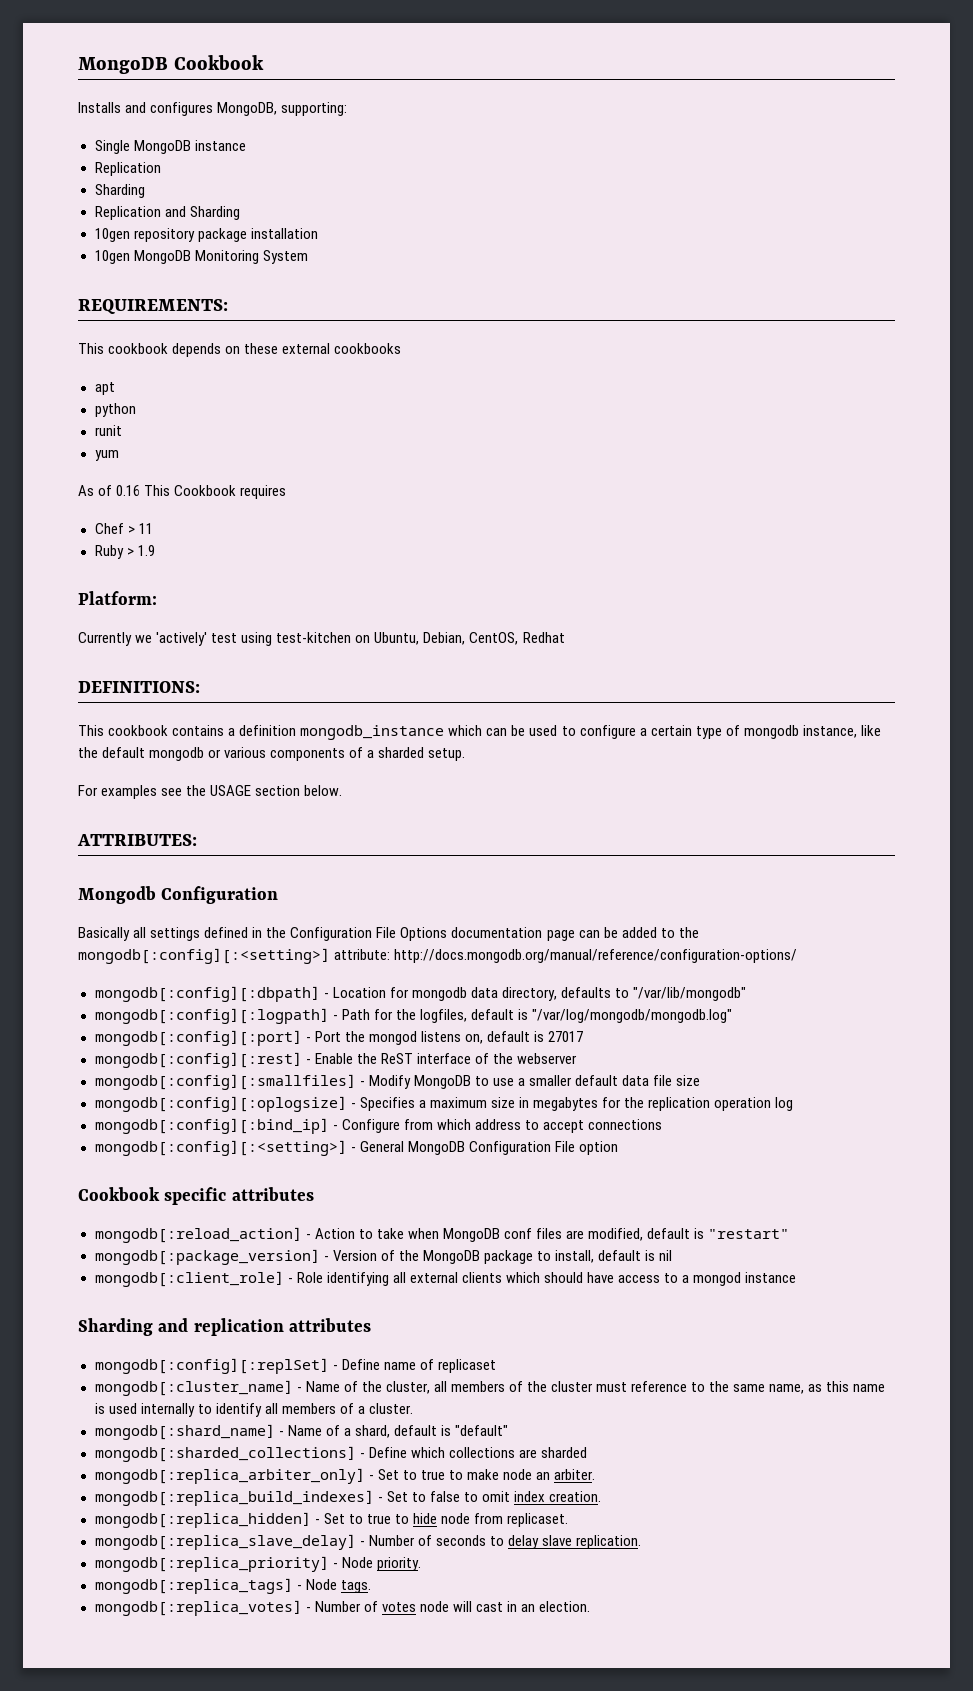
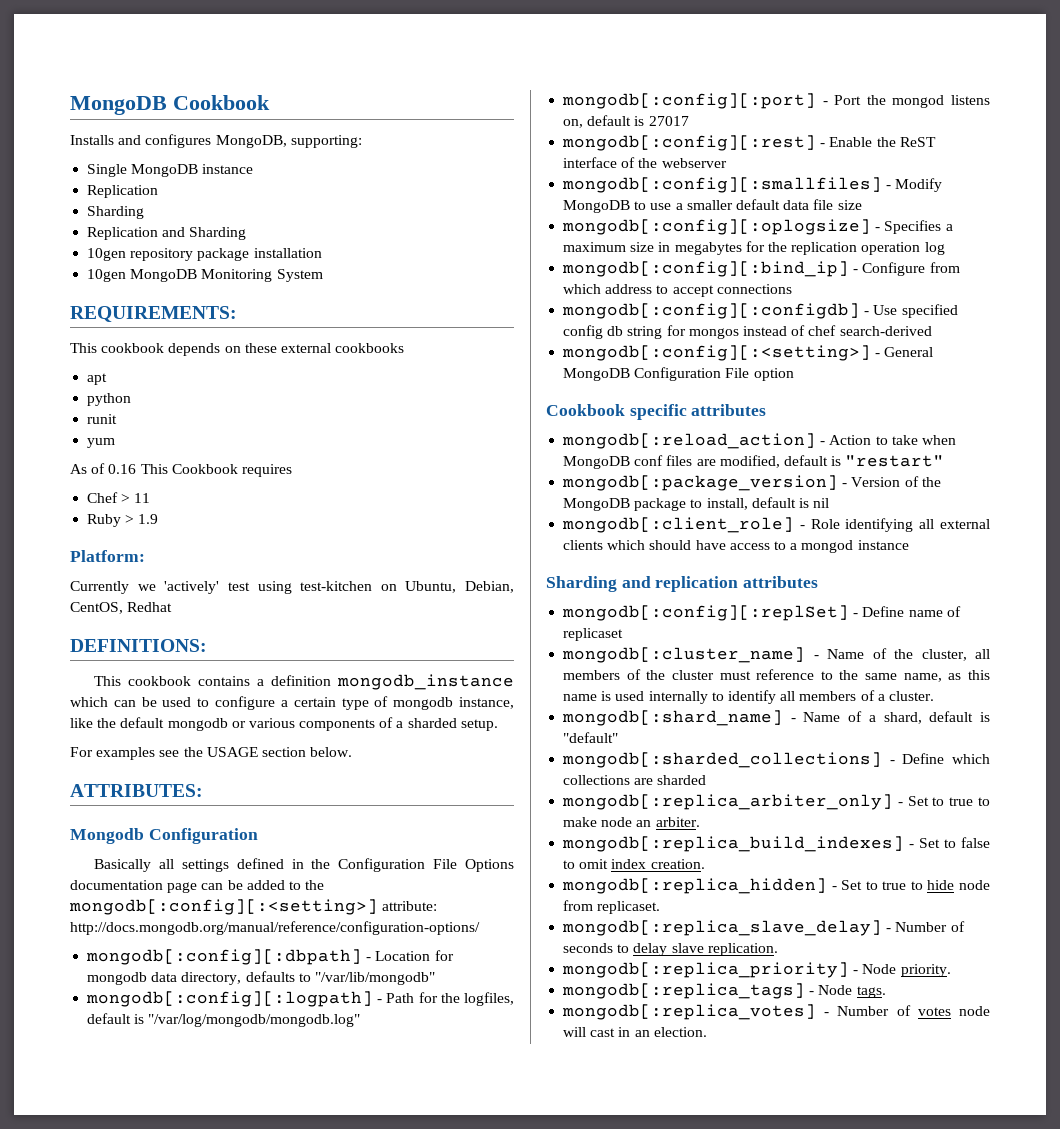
(662, 1124) none -> [562,303,958,319] [563,325,932,339] // mongodb[:config][:configdb] - Use specified config db string for mongos instead of chef search-derived

